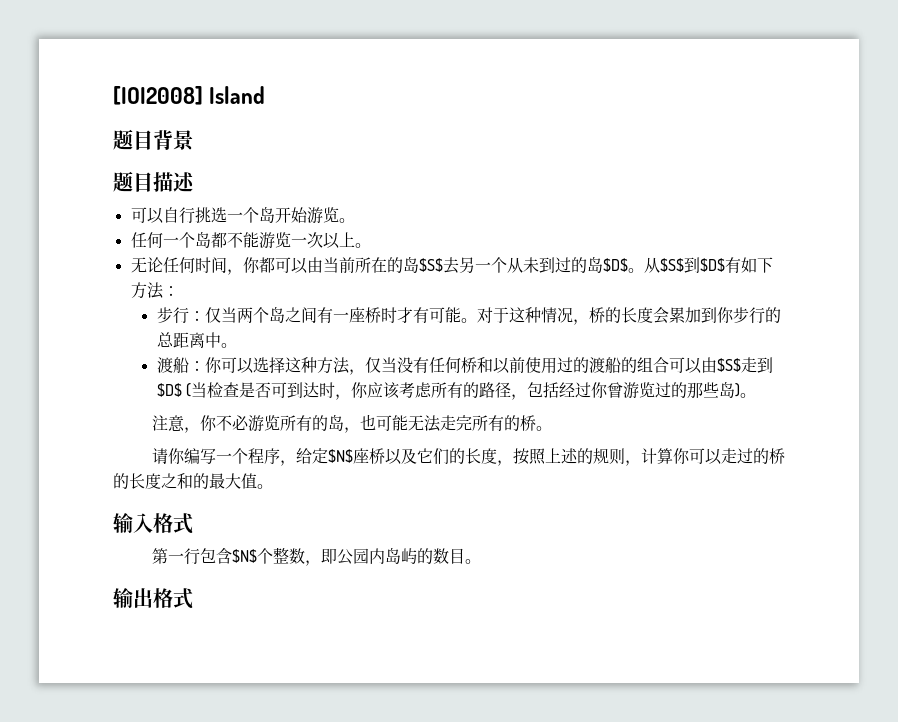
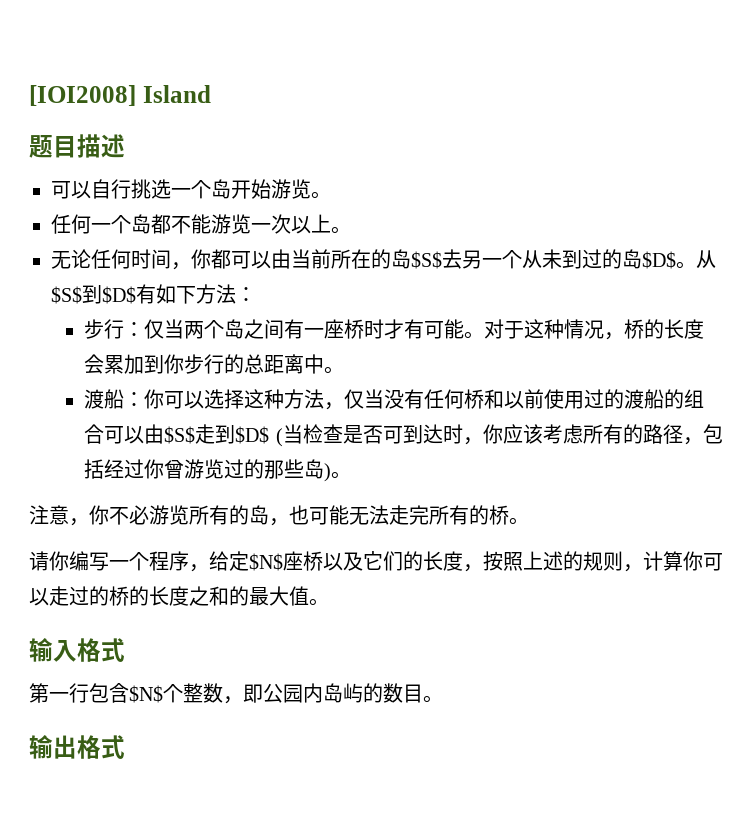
[113,129,194,151] // 题目背景 -> (211, 94) none

